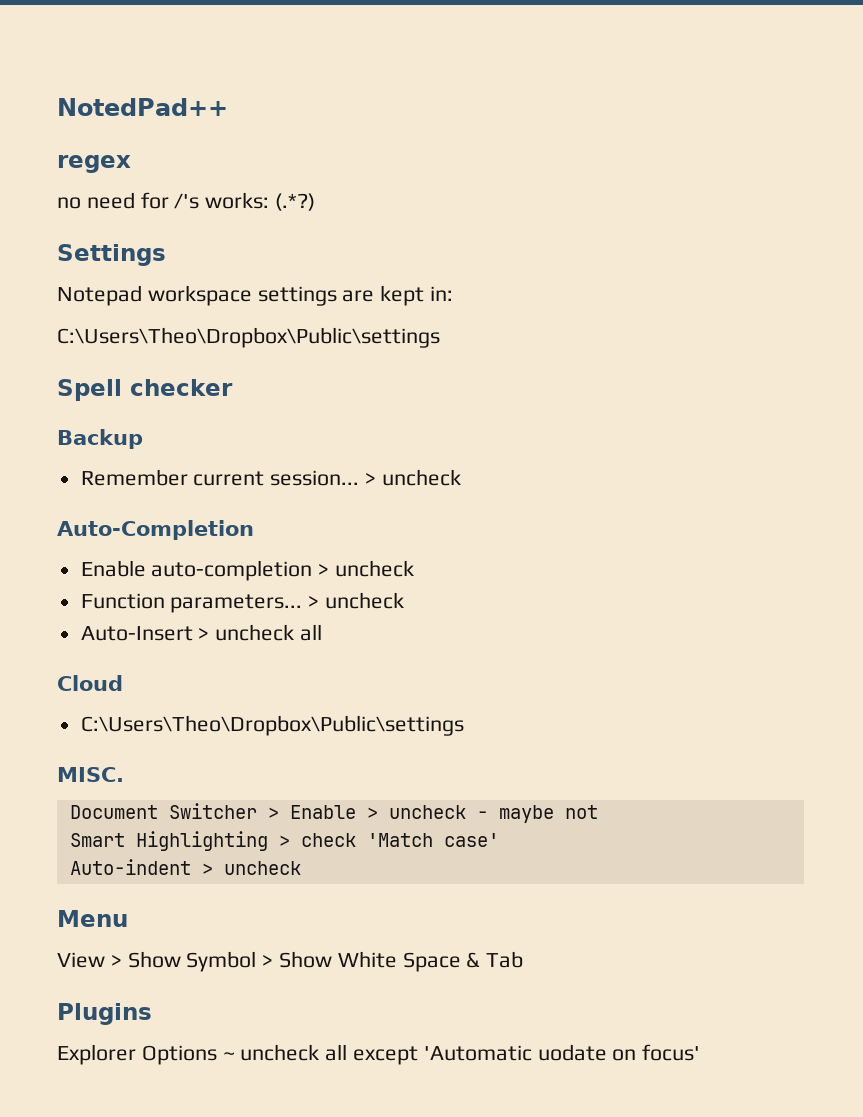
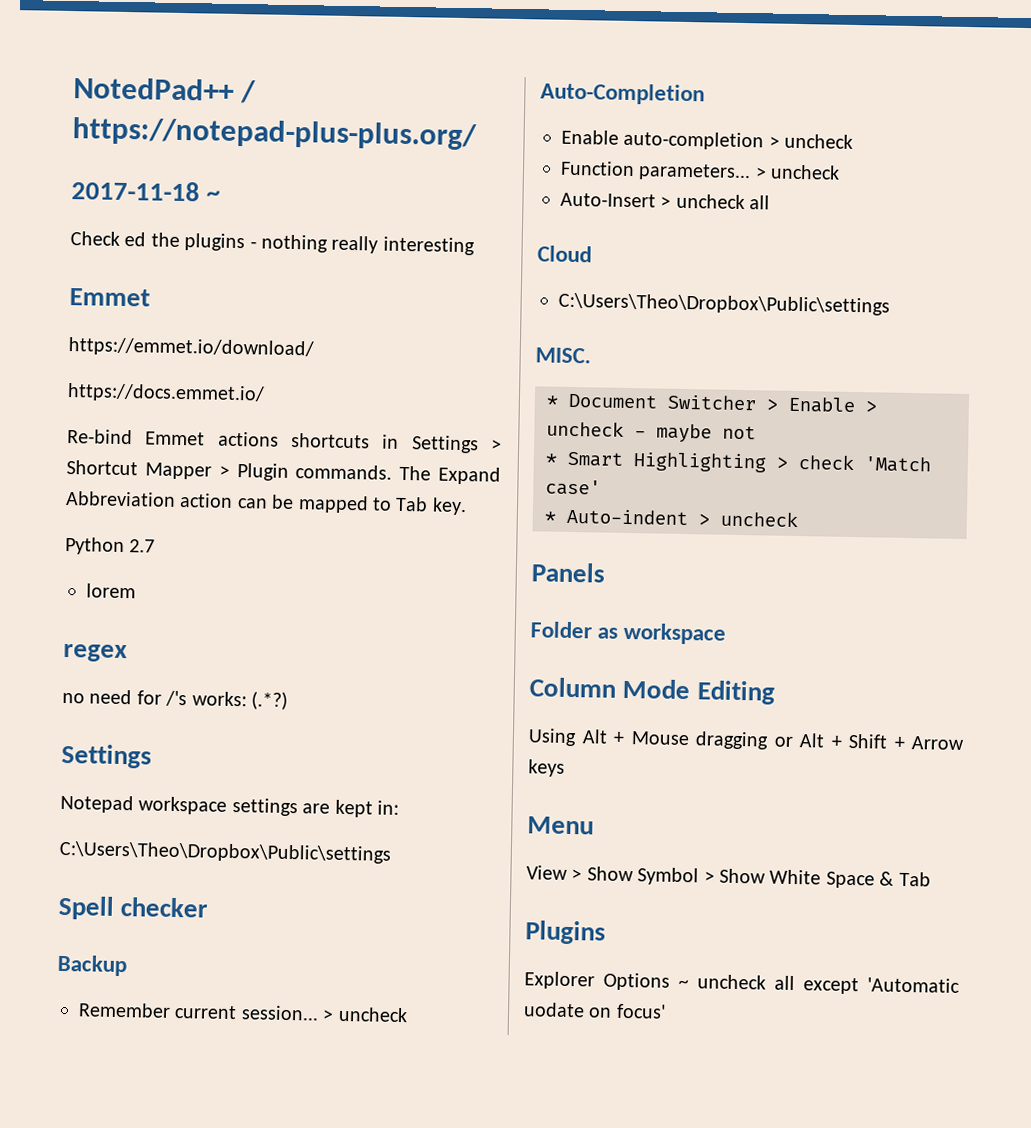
(228, 107) none -> [240,80,257,104] [72,117,477,151] [71,180,221,202] [70,231,475,256] [69,288,150,307] [68,337,314,359] [67,383,265,404] [67,429,502,454] [66,459,501,485] [65,490,467,516] [65,536,156,556] [86,583,136,599] / https://notepad-plus-plus.org/ // 2017-11-18 ~ // Check ed the plugins - nothing really interesting // Emmet // https://emmet.io/download/ // https://docs.emmet.io/ // Re-bind Emmet actions shortcuts in Settings > Shortcut Mapper > Plugin commands. The Expand Abbreviation action can be mapped to Tab key. // Python 2.7 // lorem
(124, 774) none -> [546,395,559,407] *
(598, 812) none -> [545,453,557,465] *
(499, 840) none -> [544,511,556,523] *
(301, 868) none -> [531,562,606,583] [530,621,727,645] [529,677,775,705] [528,728,964,751] [528,759,565,777] // Panels // Folder as workspace // Column Mode Editing // Using Alt + Mouse dragging or Alt + Shift + Arrow keys

